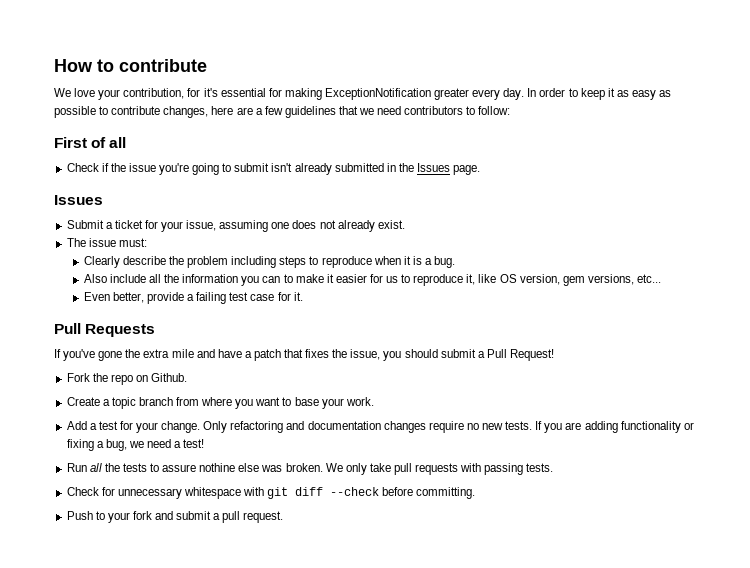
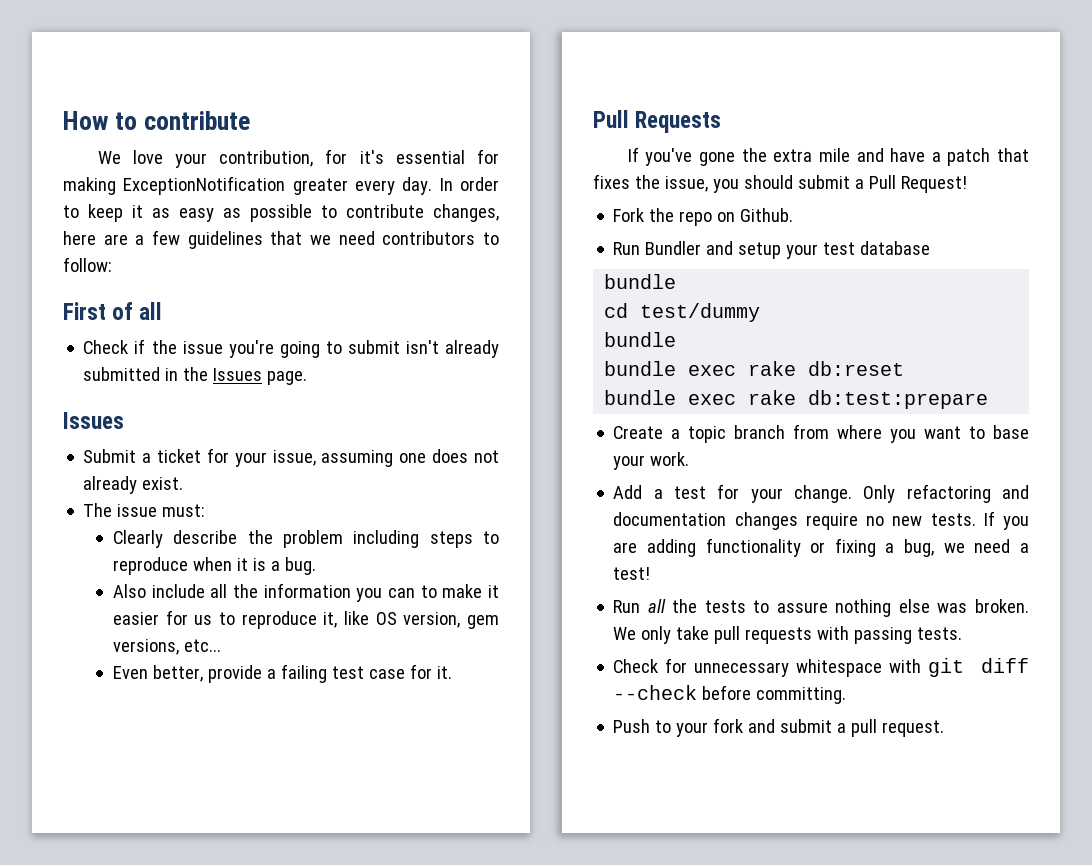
(188, 377) none -> [613,241,931,259] [604,274,677,289] [604,303,761,322] [604,332,677,347] [604,361,905,376] [604,390,989,409] // Run Bundler and setup your test database // bundle // cd test/dummy // bundle // bundle exec rake db:reset // bundle exec rake db:test:prepare
[199,463,236,472] nothine -> [835,599,892,617] nothing

